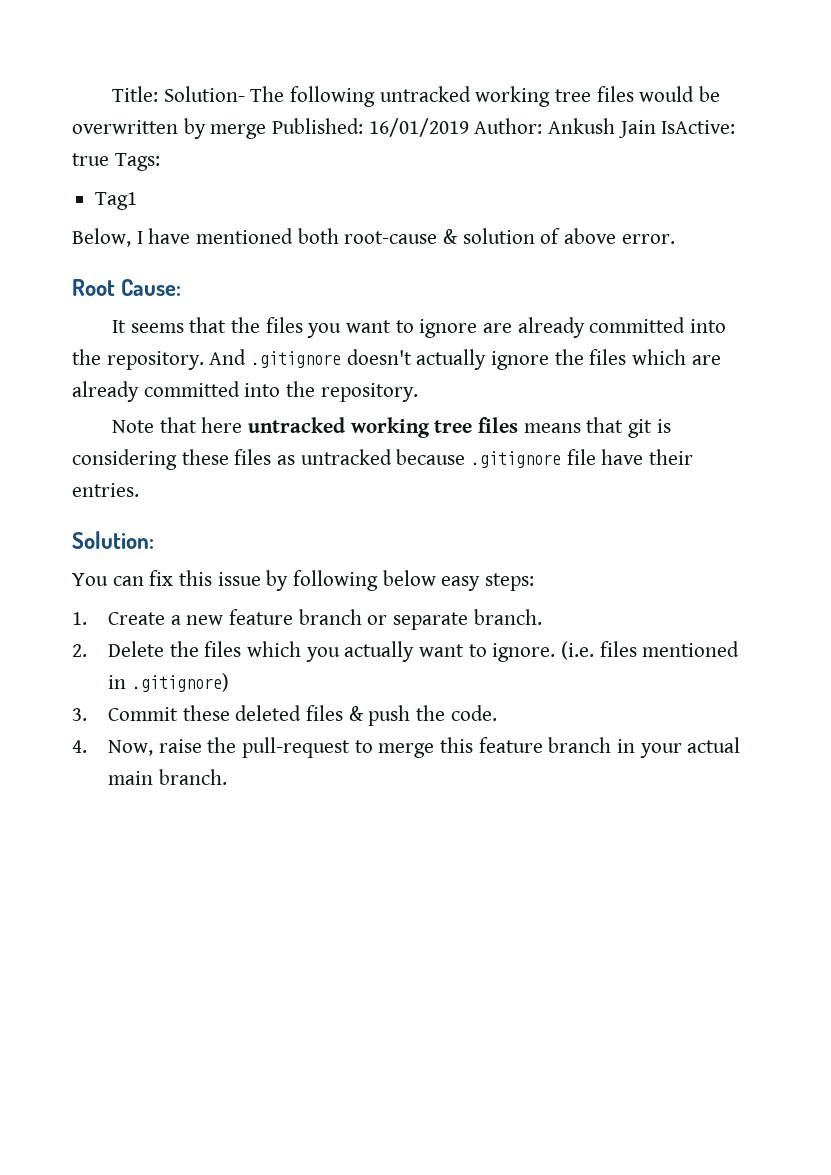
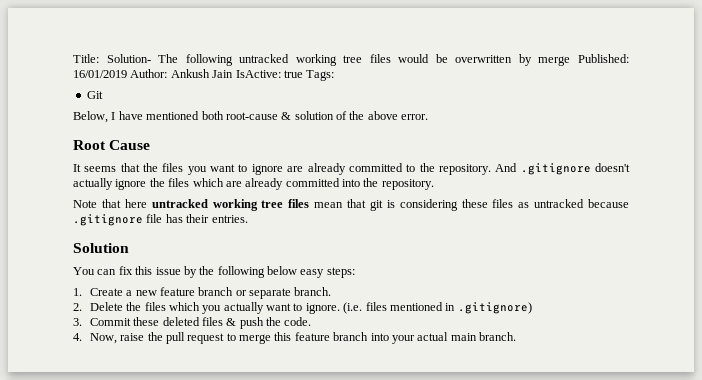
[95,192,138,210] Tag1 -> [86,91,103,99] Git
(561, 236) none -> [349,111,365,120] the
[121,279,182,296] Cause: -> [109,140,151,150] Cause
[690,319,727,333] into -> [406,164,416,172] to
[523,423,581,433] means -> [314,202,344,208] mean
[601,449,644,465] have -> [165,214,183,223] has
[72,531,154,549] Solution: -> [73,243,129,253] Solution
(289, 580) none -> [199,266,215,275] the
[241,737,350,758] pull-request -> [165,332,225,344] pull request
[616,739,635,753] in -> [370,333,389,341] into

